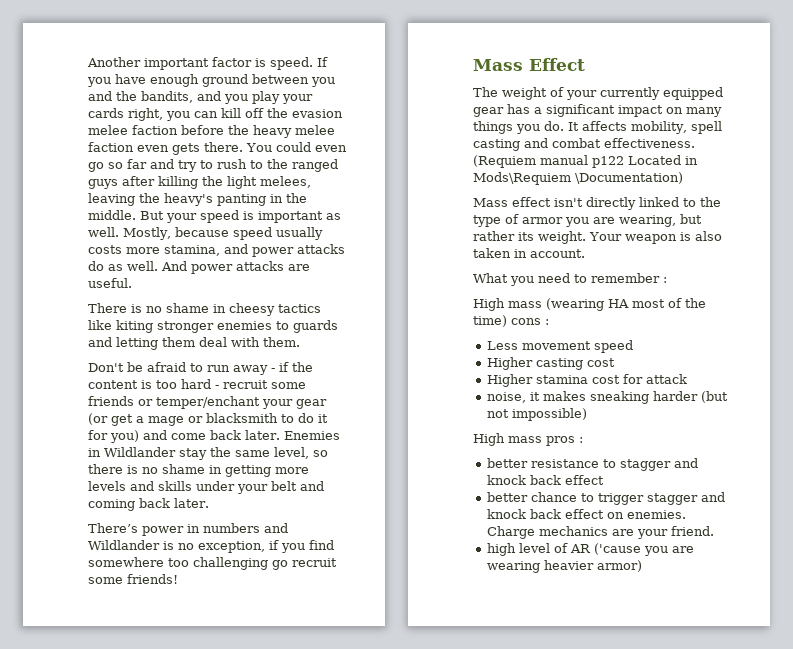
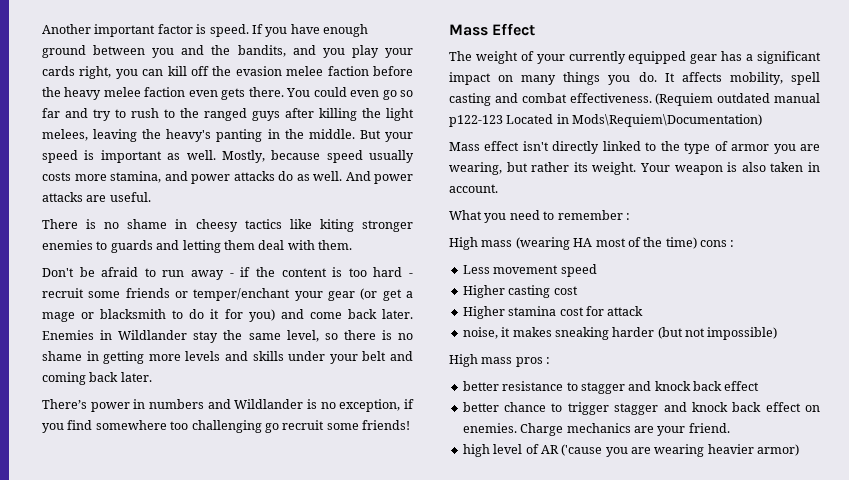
[540,155,698,168] [473,172,683,185] manual p122 Located in Mods\Requiem \Documentation) -> [717,93,820,103] [449,114,763,127] outdated manual p122-123 Located in Mods\Requiem\Documentation)

